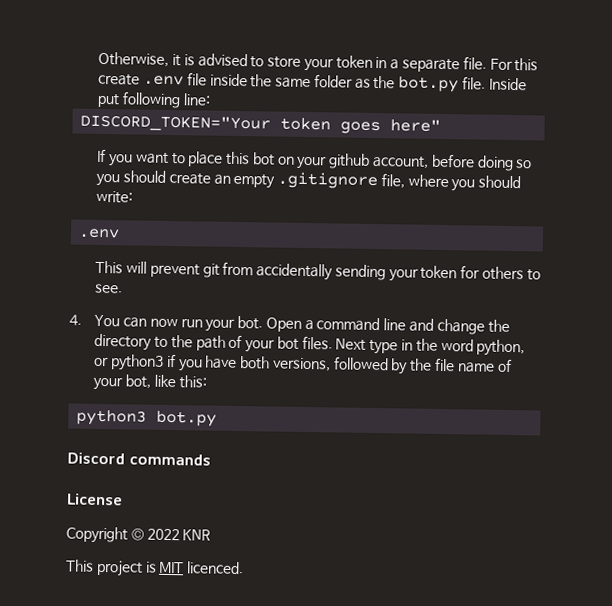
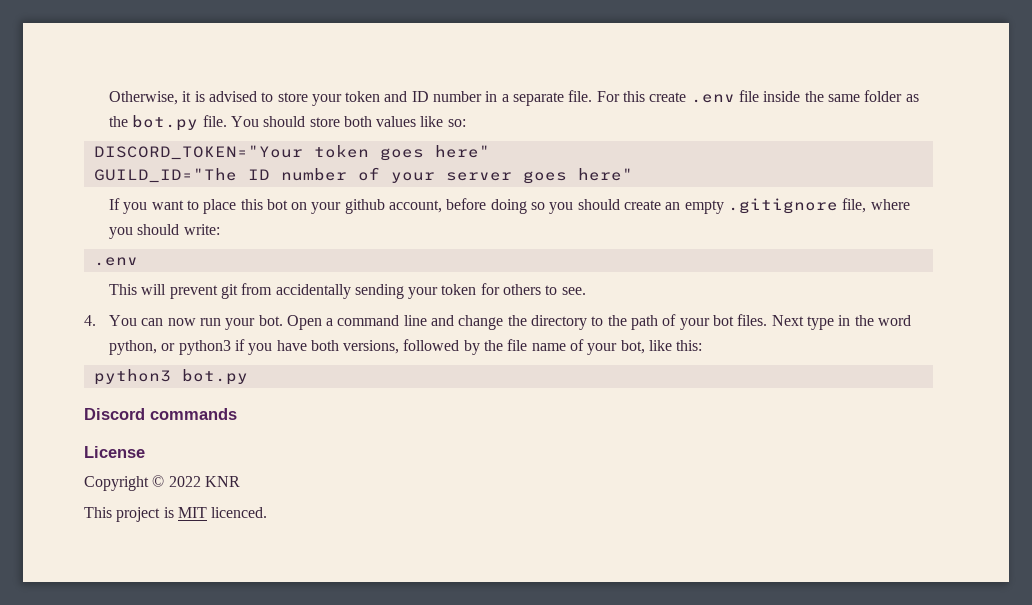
(373, 62) none -> [384,91,483,102] and ID number
[488,77,527,91] [97,91,211,109] [80,114,332,133] Inside put following line: // DISCORD_TOKEN="Your token -> [230,116,466,127] [93,145,490,161] [93,167,512,183] You should store both values like so: // DISCORD_TOKEN="Your token goes here" // GUILD_ID="The ID number of your server

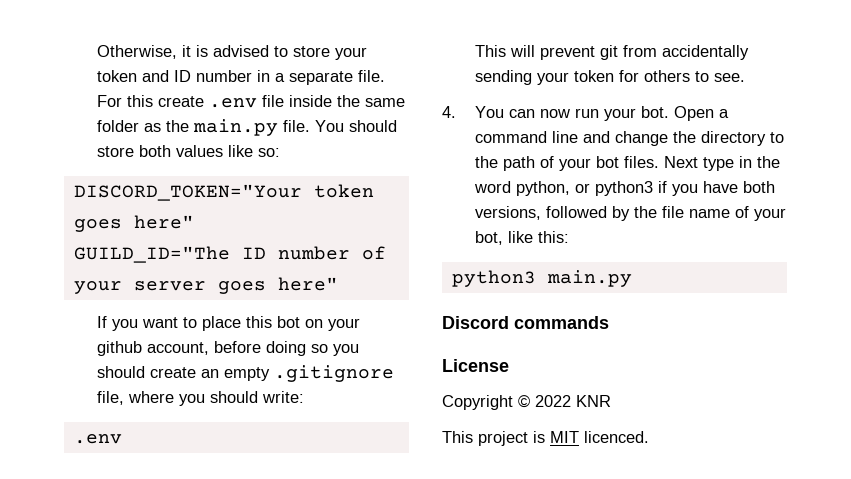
[132,115,199,131] bot.py -> [192,119,278,136] main.py
[181,369,248,385] bot.py -> [546,270,632,287] main.py

